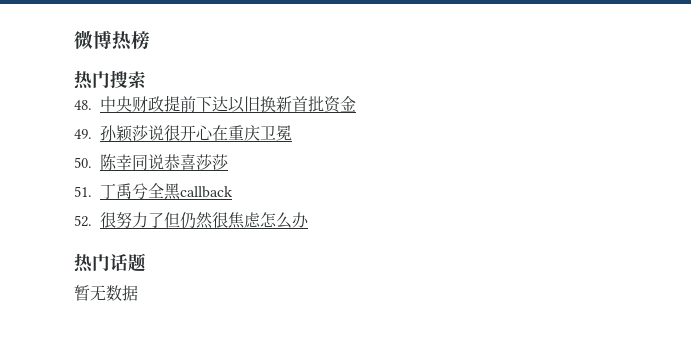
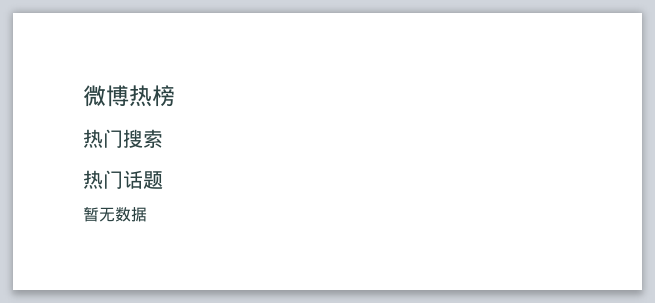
[74,95,356,113] [74,125,292,142] [74,154,229,170] [74,183,233,200] [74,212,309,229] // 48.中央财政提前下达以旧换新首批资金 // 49.孙颖莎说很开心在重庆卫冕 // 50.陈幸同说恭喜莎莎 // 51.丁禹兮全黑callback // 52.很努力了但仍然很焦虑怎么办 -> (163, 138) none

